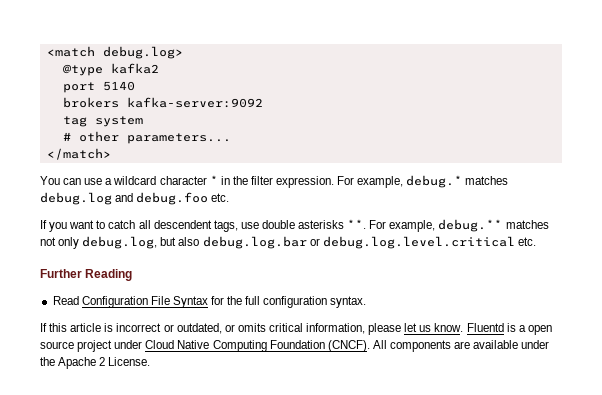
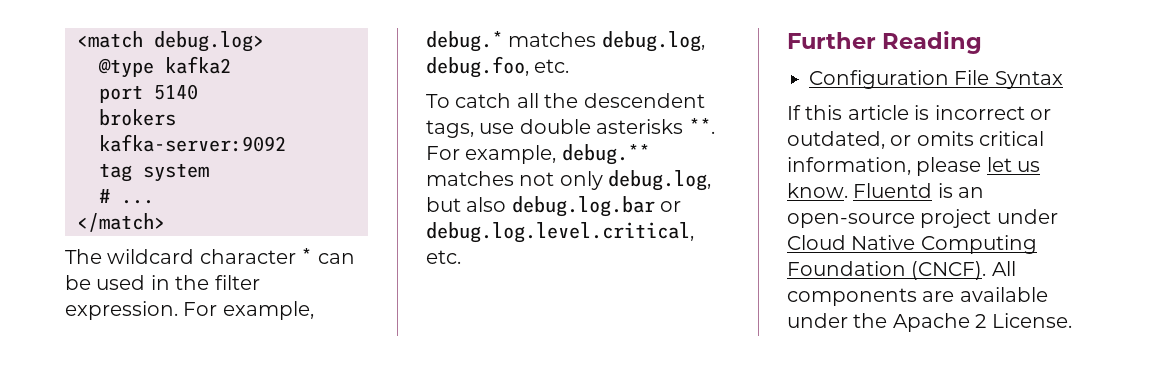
[78,131,231,144] other parameters... -> [121,200,154,204] ...
[40,175,218,185] You can use a wildcard character * -> [65,248,355,264] [65,275,146,290] The wildcard character * can be used
[40,192,230,205] [40,220,106,232] debug.log and debug.foo etc. // If you want to -> [601,31,705,52] [426,56,570,78] [426,94,450,108] debug.log, debug.foo, etc. // To
(151, 224) none -> [544,93,579,108] the
[322,236,515,249] debug.log.level.critical -> [426,222,694,243] debug.log.level.critical,
[52,296,79,305] Read -> (983, 42) none
[211,296,367,308] for the full configuration syntax. -> (1063, 80) none
[518,325,552,335] [40,341,74,349] a open source -> [958,187,985,198] [787,213,915,228] an open-source

